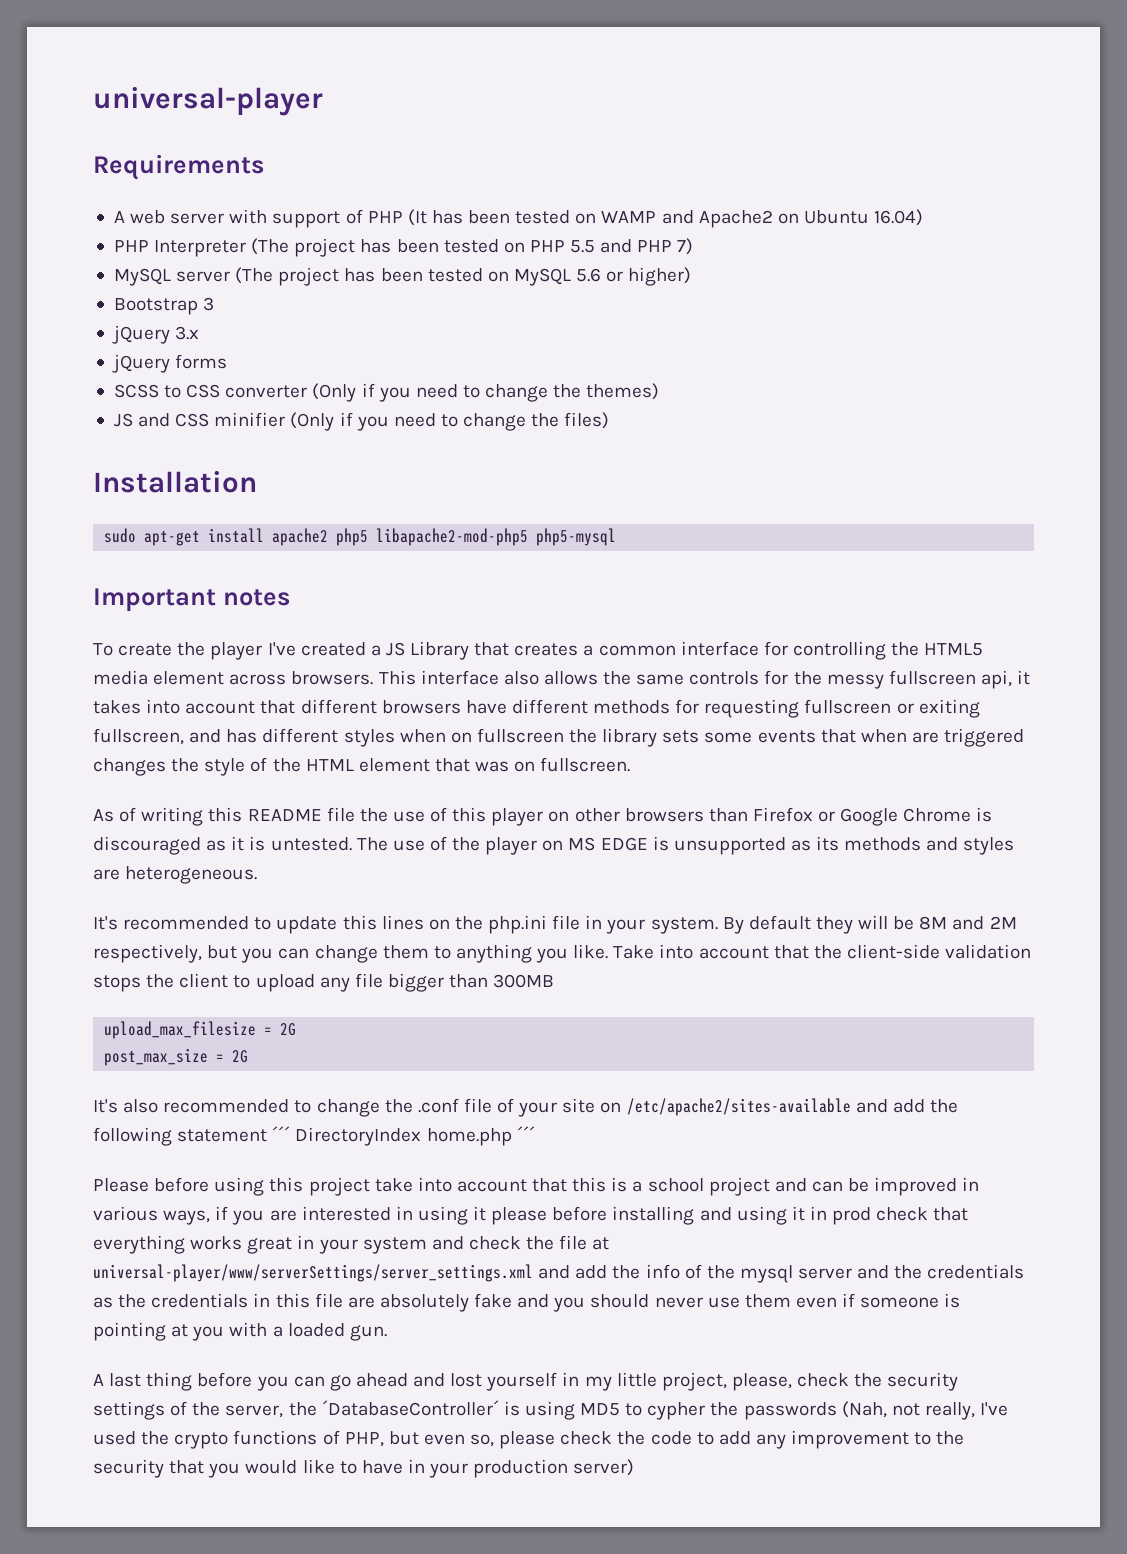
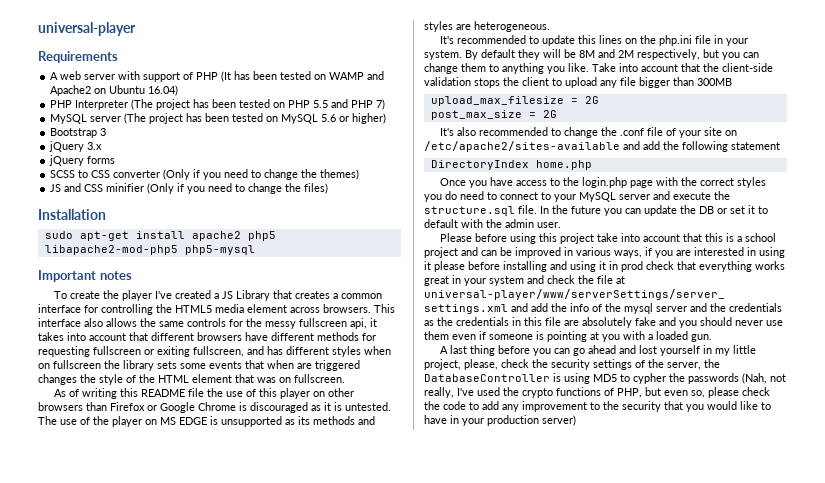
[272,1126,291,1141] ´´´ -> (780, 146) //
[516,1126,535,1141] ´´´ -> [440,177,767,188] [424,191,730,202] [424,205,768,216] [424,219,561,228] // Once you have access to the login.php page with the correct styles you do need to connect to your MySQL server and execute the structure.sql file. In the future you can update the DB or set it to default with the admin user.
[321,1400,499,1416] ´DatabaseController´ -> [424,374,550,382] DatabaseController

